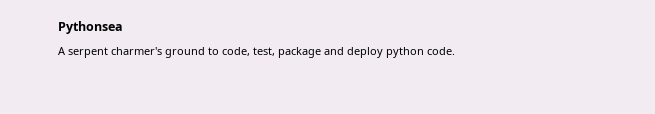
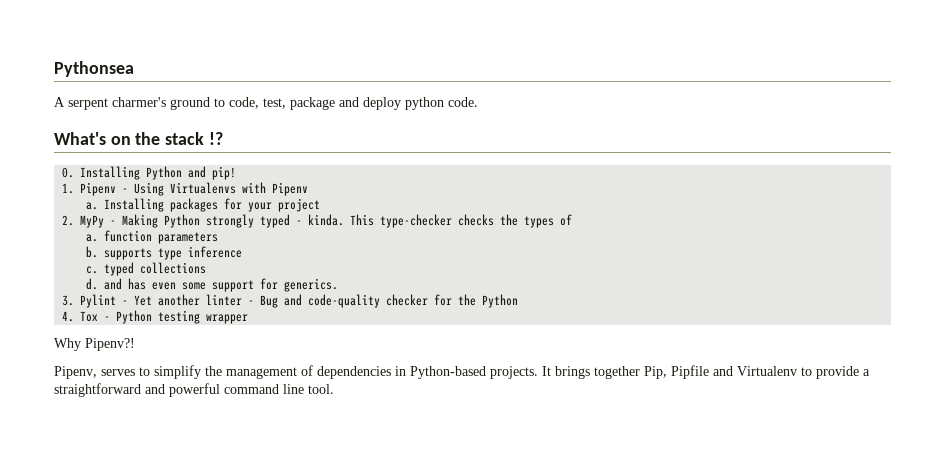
(455, 51) none -> [54,132,223,145] [62,166,237,180] [62,182,309,196] [86,198,321,212] [62,214,573,228] [86,230,219,244] [86,246,243,260] [86,262,207,276] [86,278,339,292] [62,294,519,308] [62,310,249,324] [54,338,135,351] [54,365,870,379] [54,383,334,397] // What's on the stack !? // 0. Installing Python and pip! // 1. Pipenv - Using Virtualenvs with Pipenv // a. Installing packages for your project // 2. MyPy - Making Python strongly typed - kinda. This type-checker checks the types of // a. function parameters // b. supports type inference // c. typed collections // d. and has even some support for generics. // 3. Pylint - Yet another linter - Bug and code-quality checker for the Python // 4. Tox - Python testing wrapper // Why Pipenv?! // Pipenv, serves to simplify the management of dependencies in Python-based projects. It brings together Pip, Pipfile and Virtualenv to provide a straightforward and powerful command line tool.

